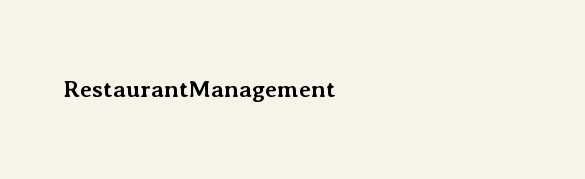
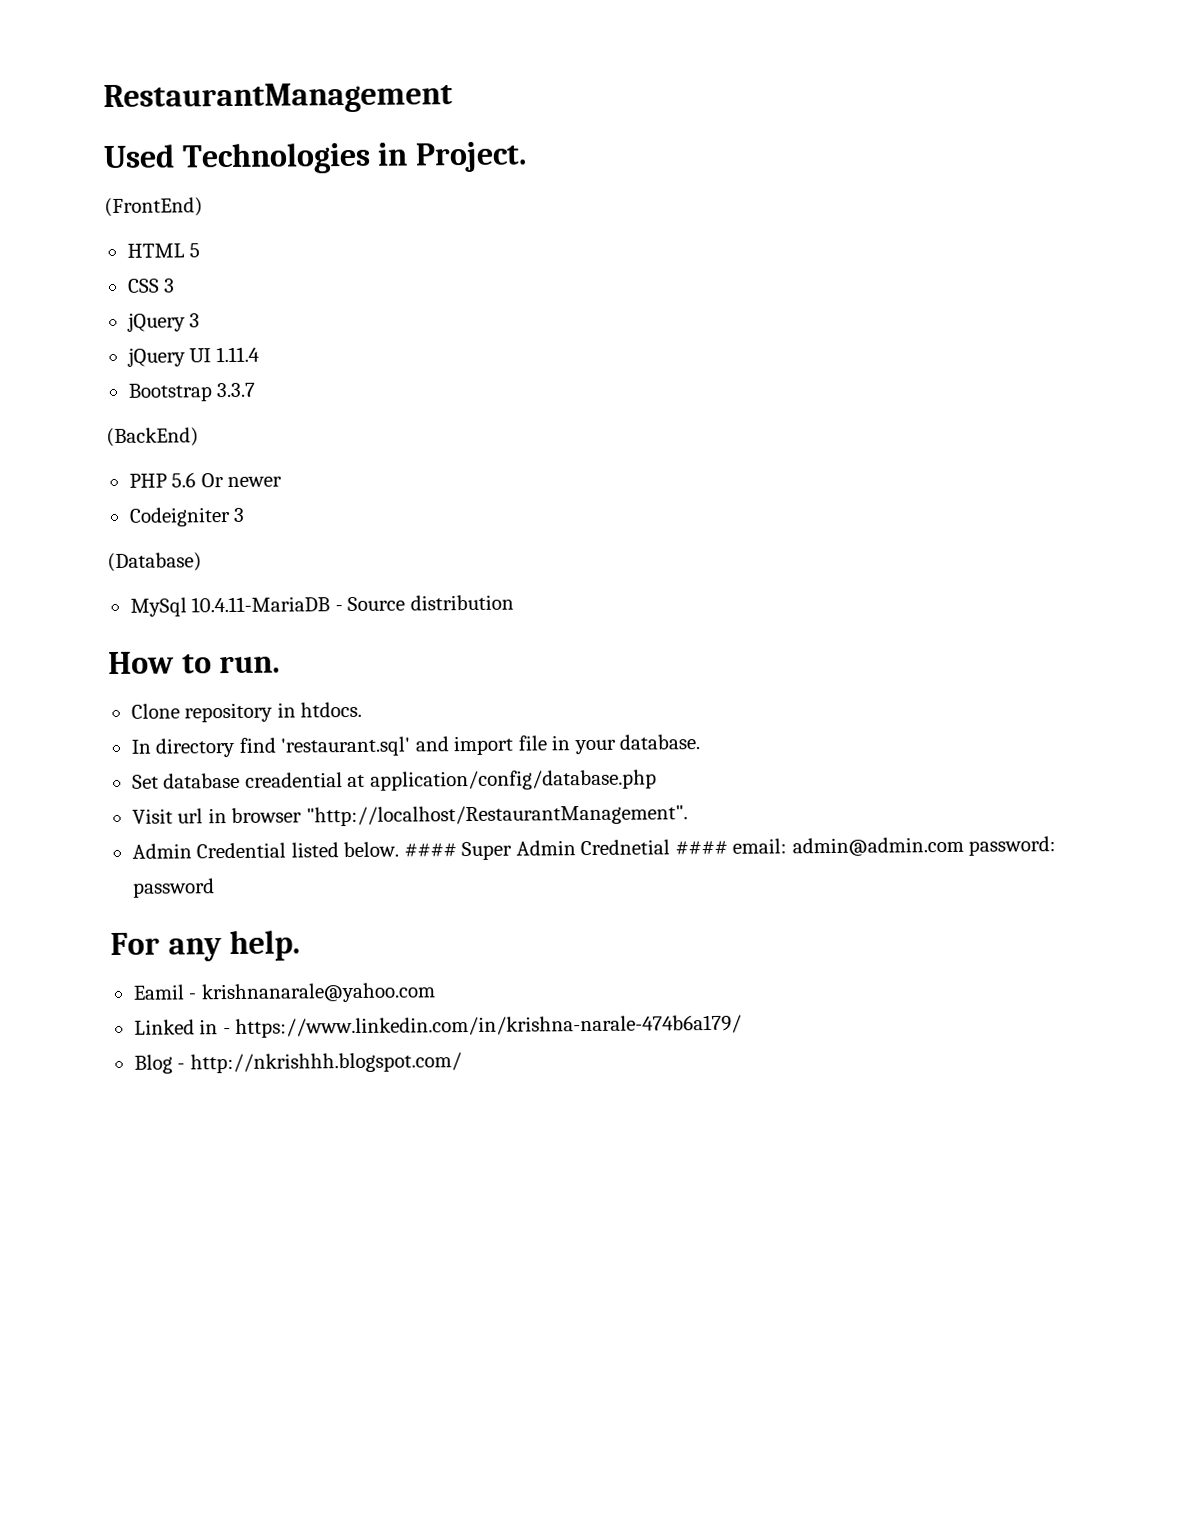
(336, 91) none -> [103,141,527,175] [104,197,203,218] [126,243,201,258] [126,278,176,293] [126,312,201,332] [126,346,260,367] [127,382,256,402] [106,427,199,448] [128,472,283,488] [128,506,246,527] [107,552,202,573] [129,594,514,617] [108,651,281,675] [130,701,363,723] [130,734,701,758] [131,769,657,791] [131,804,688,827] [131,836,1057,861] [131,878,215,898] [110,930,301,962] [132,982,436,1004] [133,1014,743,1038] [133,1052,462,1074] // Used Technologies in Project. // (FrontEnd) // HTML 5 // CSS 3 // jQuery 3 // jQuery UI 1.11.4 // Bootstrap 3.3.7 // (BackEnd) // PHP 5.6 Or newer // Codeigniter 3 // (Database) // MySql 10.4.11-MariaDB - Source distribution // How to run. // Clone repository in htdocs. // In directory find 'restaurant.sql' and import file in your database. // Set database creadential at application/config/database.php // Visit url in browser "http://localhost/RestaurantManagement". // Admin Credential listed below. #### Super Admin Crednetial #### email: admin@admin.com password: password // For any help. // Eamil - krishnanarale@yahoo.com // Linked in - https://www.linkedin.com/in/krishna-narale-474b6a179/ // Blog - http://nkrishhh.blogspot.com/

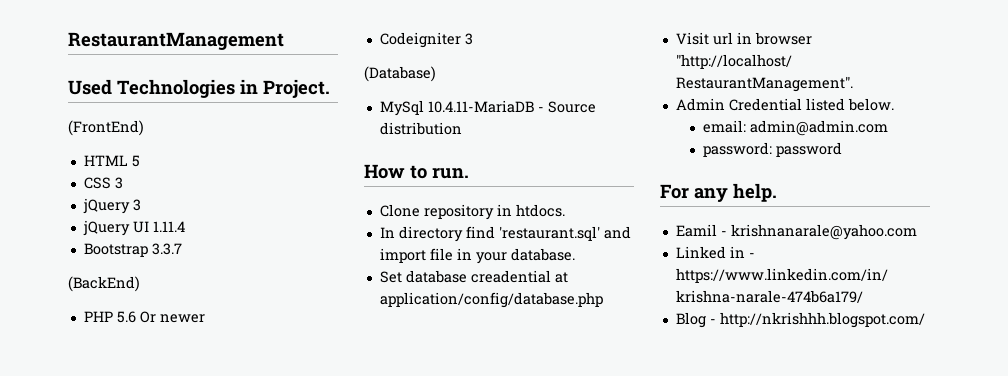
[403,839,728,861] #### Super Admin Crednetial #### -> (894, 104) //
(964, 846) none -> (888, 128) //

